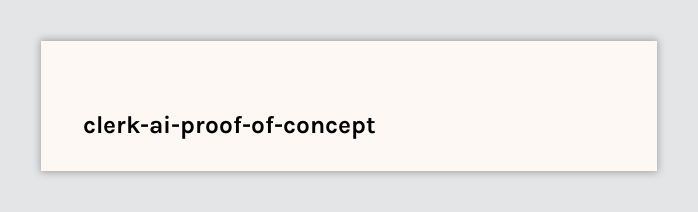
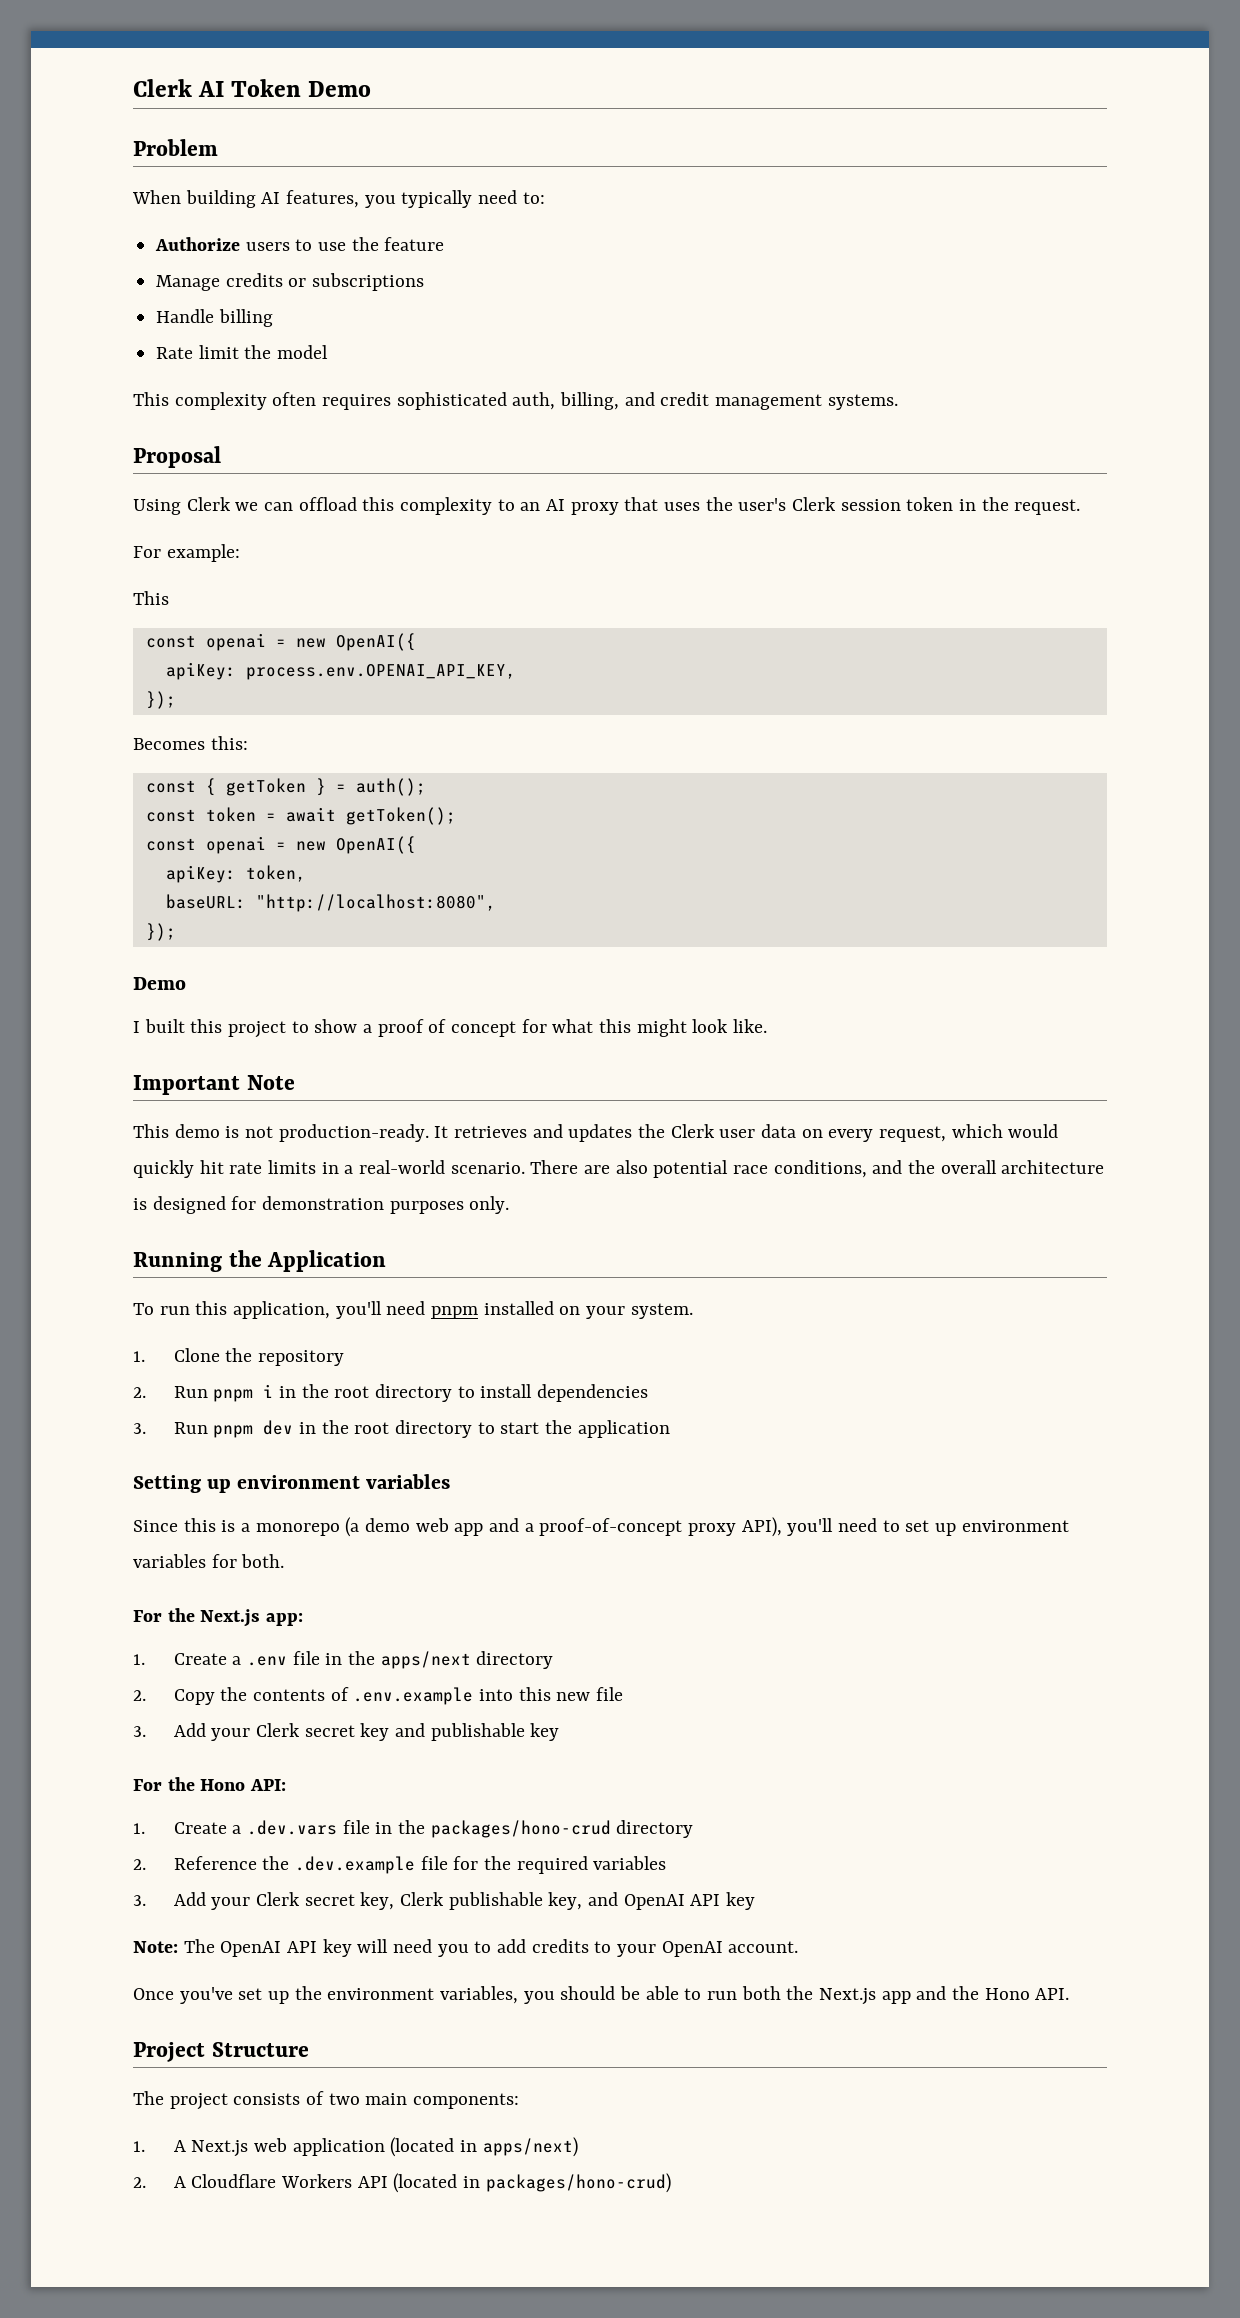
[83,115,376,139] clerk-ai-proof-of-concept -> [133,79,372,97] [133,139,218,156] [132,190,545,208] [155,237,445,251] [156,273,425,291] [156,309,273,327] [156,345,329,359] [133,392,898,410] [133,446,221,468] [133,497,1081,515] [133,544,240,562] [133,591,169,605] [145,633,416,651] [165,662,516,680] [145,691,176,709] [133,736,248,750] [145,778,426,796] [145,807,456,825] [145,836,416,854] [165,865,306,883] [165,894,496,912] [145,923,176,941] [133,977,186,990] [133,1019,768,1038] [133,1075,295,1095] [133,1124,1059,1142] [133,1160,1105,1178] [133,1196,510,1214] [133,1250,387,1272] [133,1301,693,1319] [133,1348,344,1366] [133,1384,649,1402] [133,1420,670,1438] [133,1474,451,1493] [133,1517,1069,1537] [133,1554,285,1568] [133,1608,304,1627] [133,1651,554,1669] [133,1687,624,1705] [133,1723,560,1741] [133,1777,287,1791] [133,1820,694,1838] [133,1856,667,1874] [133,1892,756,1910] [133,1939,799,1957] [133,1986,1070,2005] [133,2042,309,2062] [133,2091,520,2110] [133,2137,578,2157] [133,2173,671,2193] Clerk AI Token Demo // Problem // When building AI features, you typically need to: // Authorize users to use the feature // Manage credits or subscriptions // Handle billing // Rate limit the model // This complexity often requires sophisticated auth, billing, and credit management systems. // Proposal // Using Clerk we can offload this complexity to an AI proxy that uses the user's Clerk session token in the request. // For example: // This // const openai = new OpenAI({ // apiKey: process.env.OPENAI_API_KEY, // }); // Becomes this: // const { getToken } = auth(); // const token = await getToken(); // const openai = new OpenAI({ // apiKey: token, // baseURL: "http://localhost:8080", // }); // Demo // I built this project to show a proof of concept for what this might look like. // Important Note // This demo is not production-ready. It retrieves and updates the Clerk user data on every request, which would quickly hit rate limits in a real-world scenario. There are also potential race conditions, and the overall architecture is designed for demonstration purposes only. // Running the Application // To run this application, you'll need pnpm installed on your system. // 1. Clone the repository // 2. Run pnpm i in the root directory to install dependencies // 3. Run pnpm dev in the root directory to start the application // Setting up environment variables // Since this is a monorepo (a demo web app and a proof-of-concept proxy API), you'll need to set up environment variables for both. // For the Next.js app: // 1. Create a .env file in the apps/next directory // 2. Copy the contents of .env.example into this new file // 3. Add your Clerk secret key and publishable key // For the Hono API: // 1. Create a .dev.vars file in the packages/hono-crud directory // 2. Reference the .dev.example file for the required variables // 3. Add your Clerk secret key, Clerk publishable key, and OpenAI API key // Note: The OpenAI API key will need you to add credits to your OpenAI account. // Once you've set up the environment variables, you should be able to run both the Next.js app and the Hono API. // Project Structure // The project consists of two main components: // 1. A Next.js web application (located in apps/next) // 2. A Cloudflare Workers API (located in packages/hono-crud)

